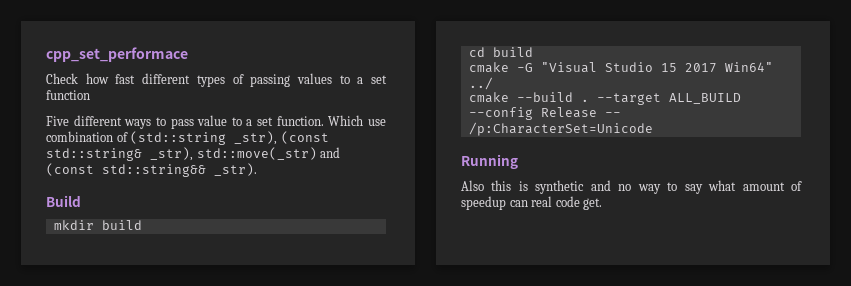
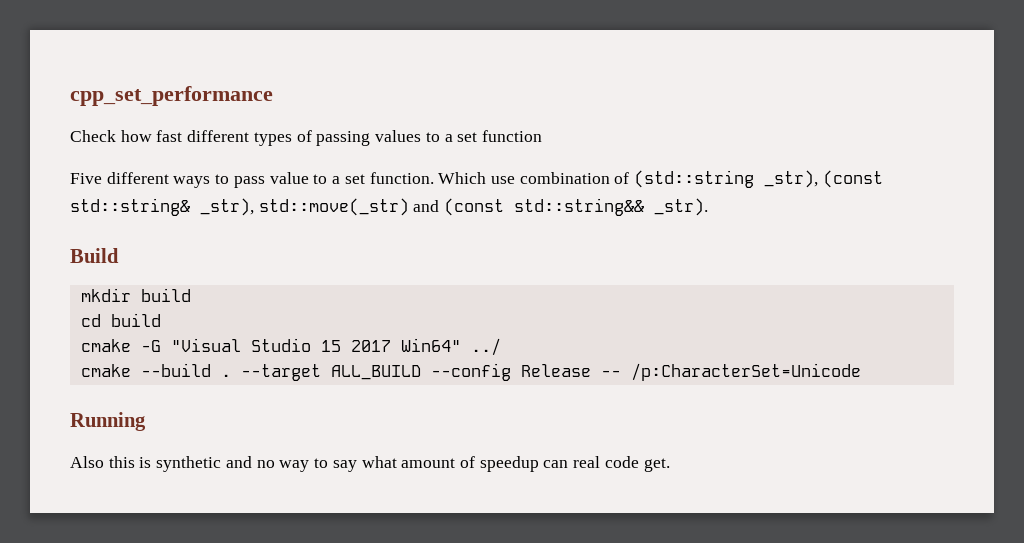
[46,47,188,62] cpp_set_performace -> [70,86,273,106] cpp_set_performance

